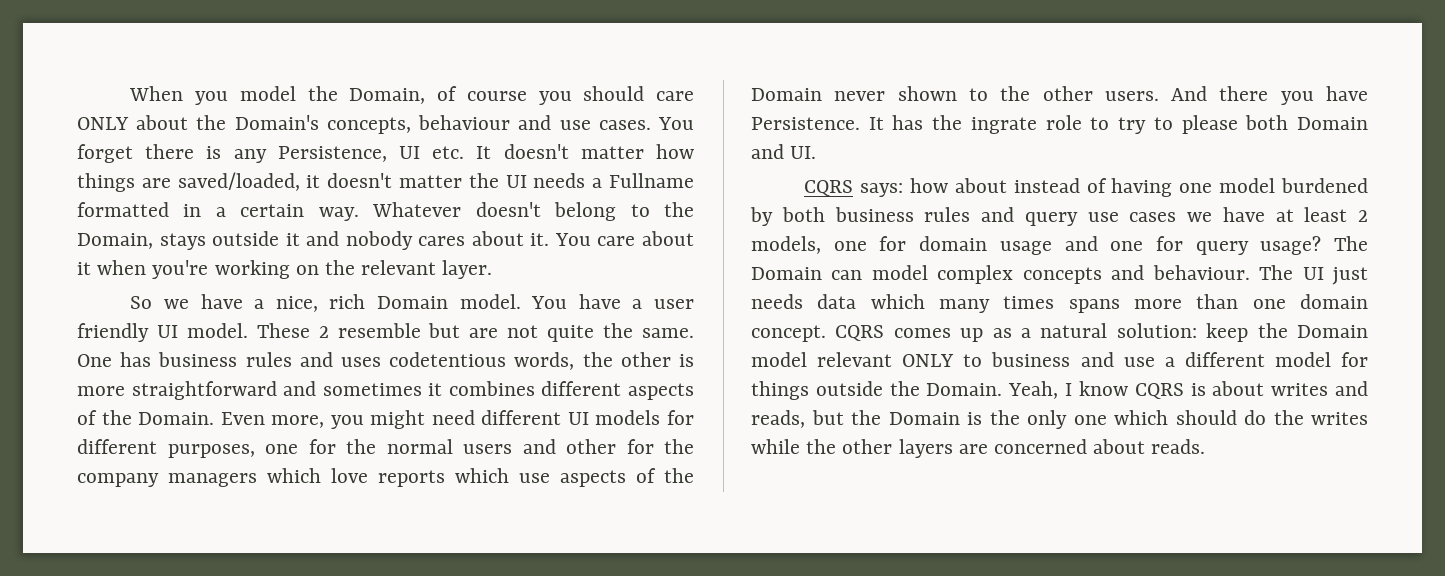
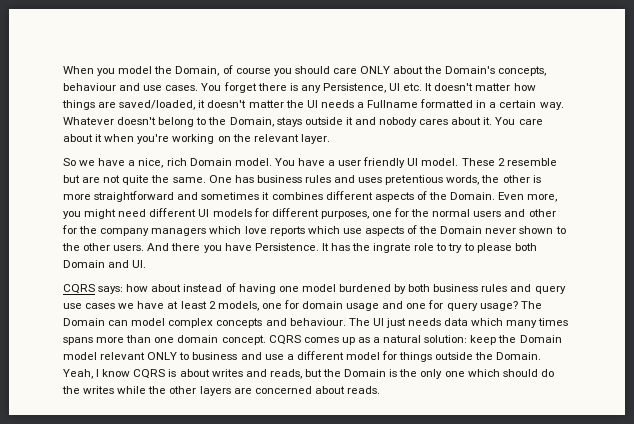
[389,352,507,367] codetentious -> [385,175,444,185] pretentious

